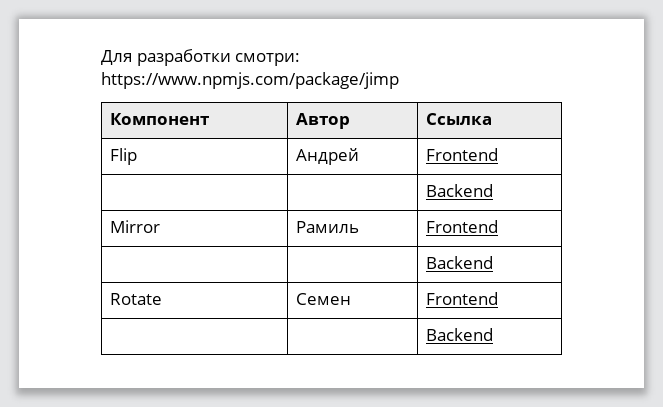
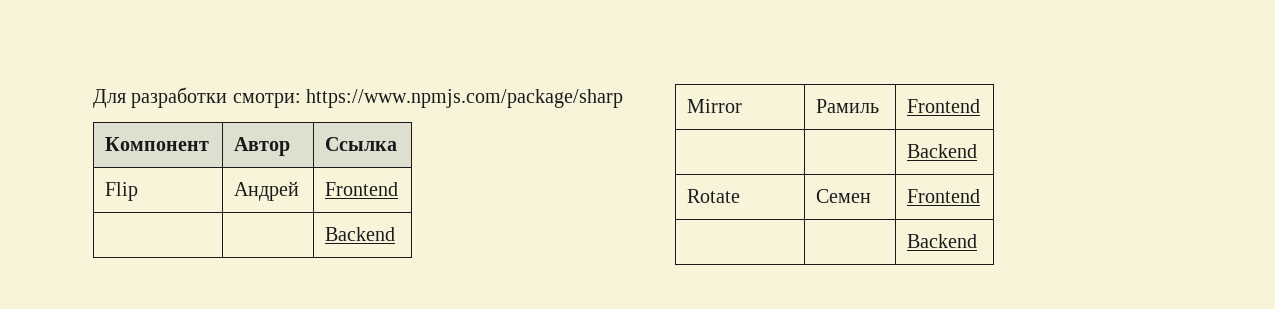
[101,72,399,89] https://www.npmjs.com/package/jimp -> [306,89,624,108] https://www.npmjs.com/package/sharp

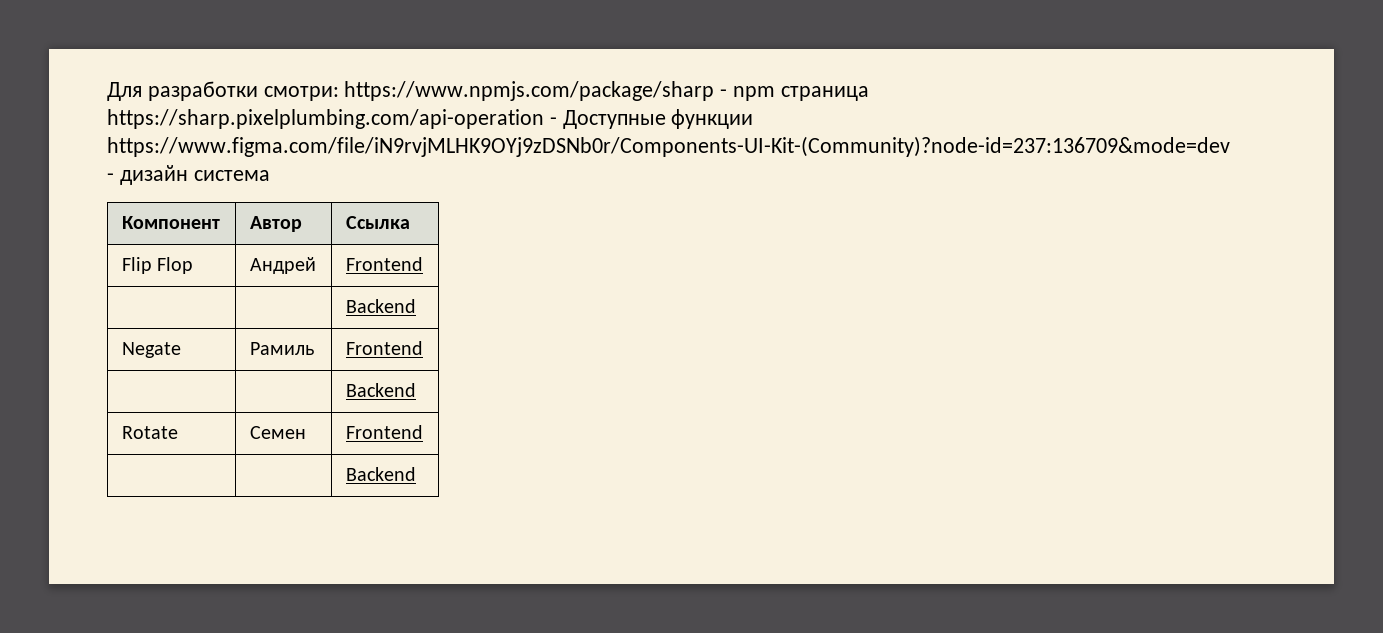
(624, 98) none -> [720,86,869,101] [107,109,754,129] [107,136,1230,157] [107,165,270,185] - npm страница https://sharp.pixelplumbing.com/api-operation - Доступные функции https://www.figma.com/file/iN9rvjMLHK9OYj9zDSNb0r/Components-UI-Kit-(Community)?node-id=237:136709&mode=dev - дизайн система
(139, 191) none -> [156,257,193,274] Flop
[687,99,743,113] Mirror -> [121,342,181,358] Negate

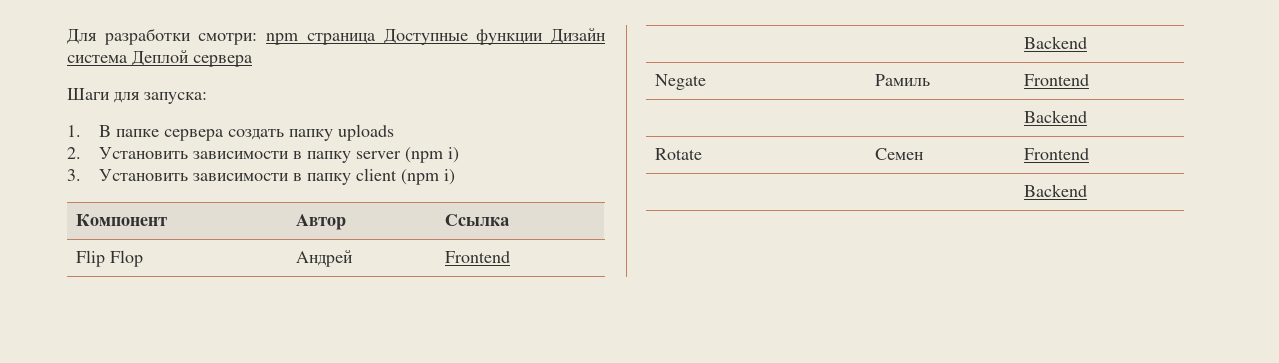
[344,81,869,101] [107,109,754,129] [107,136,1230,157] [107,165,270,185] https://www.npmjs.com/package/sharp - npm страница https://sharp.pixelplumbing.com/api-operation - Доступные функции https://www.figma.com/file/iN9rvjMLHK9OYj9zDSNb0r/Components-UI-Kit-(Community)?node-id=237:136709&mode=dev - дизайн система -> [266,28,606,45] [67,50,253,67] [67,88,207,104] [67,124,395,141] [67,147,460,163] [67,168,456,185] npm страница Доступные функции Дизайн система Деплой сервера // Шаги для запуска: // 1. В папке сервера создать папку uploads // 2. Установить зависимости в папку server (npm i) // 3. Установить зависимости в папку client (npm i)

